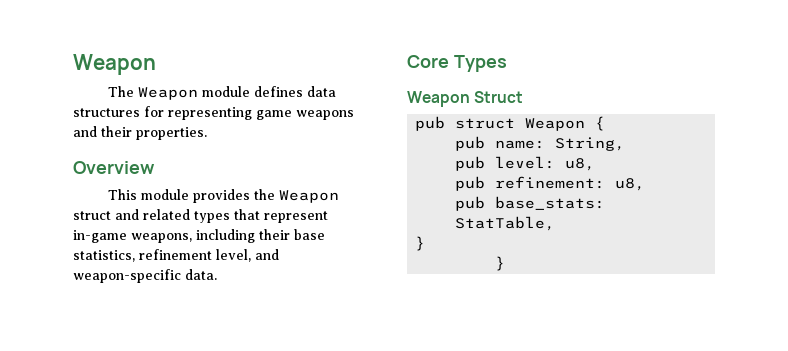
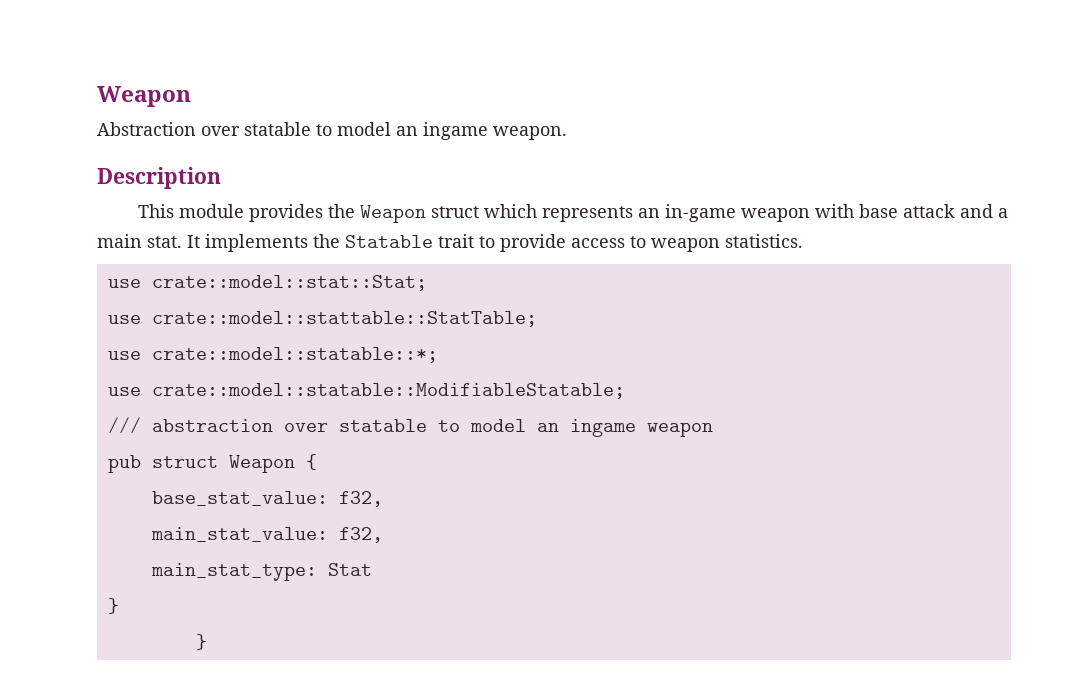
[108,86,337,100] [73,106,354,120] [73,126,207,140] [73,161,155,174] The Weapon module defines data structures for representing game weapons and their properties. // Overview -> [97,122,567,140] [97,167,221,189] Abstraction over statable to model an ingame weapon. // Description
[115,209,328,223] [73,229,325,243] [73,249,279,262] [73,269,217,283] [407,55,507,72] [407,91,524,107] [415,116,606,131] [455,136,626,151] [455,156,596,171] [455,176,646,191] [455,196,606,211] [455,216,556,231] and related types that represent in-game weapons, including their base statistics, refinement level, and weapon-specific data. // Core Types // Weapon Struct // pub struct Weapon { // pub name: String, // pub level: u8, // pub refinement: u8, // pub base_stats: StatTable, -> [483,204,1008,222] [97,234,803,252] [107,275,427,291] [107,311,537,327] [107,347,438,363] [107,383,625,399] [107,417,713,437] [107,454,317,473] [151,491,383,507] [150,527,383,543] [150,563,372,581] which represents an in-game weapon with base attack and a main stat. It implements the Statable trait to provide access to weapon statistics. // use crate::model::stat::Stat; // use crate::model::stattable::StatTable; // use crate::model::statable::*; // use crate::model::statable::ModifiableStatable; // /// abstraction over statable to model an ingame weapon // pub struct Weapon { // base_stat_value: f32, // main_stat_value: f32, // main_stat_type: Stat

